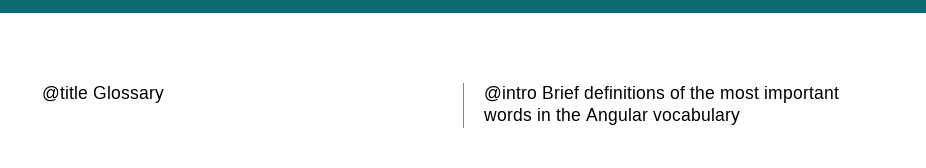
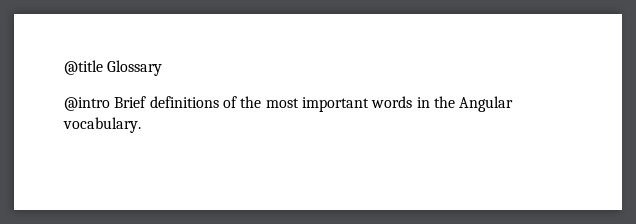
[653,108,740,125] vocabulary -> [63,117,141,133] vocabulary.

